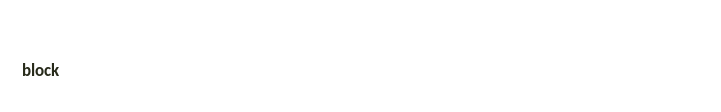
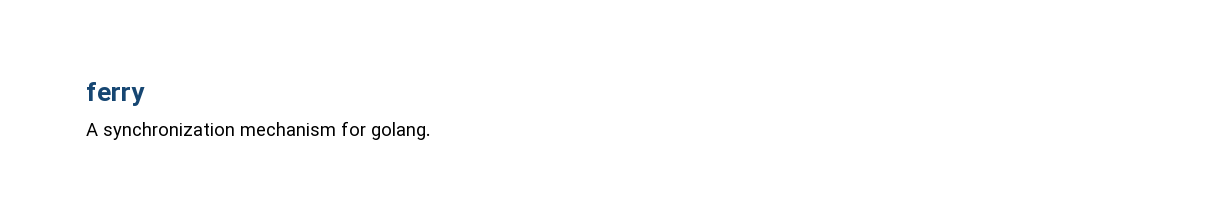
[22,63,60,76] block -> [86,82,145,106] [86,121,430,140] ferry // A synchronization mechanism for golang.

